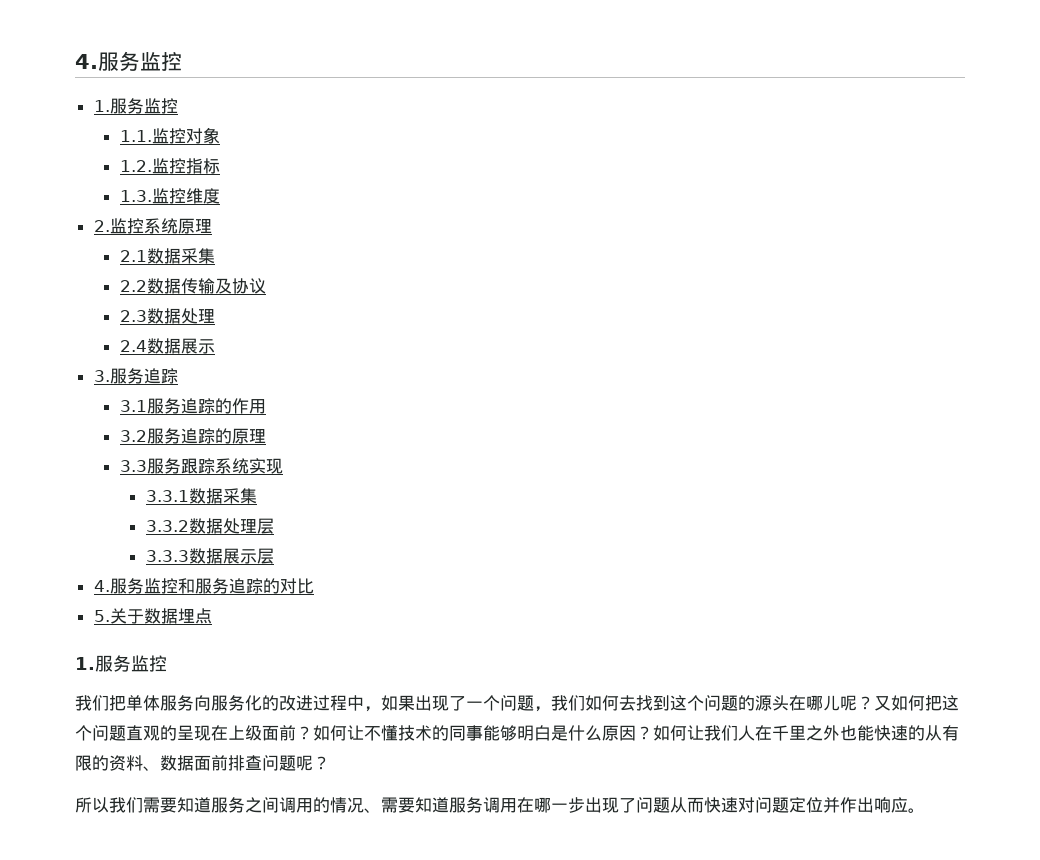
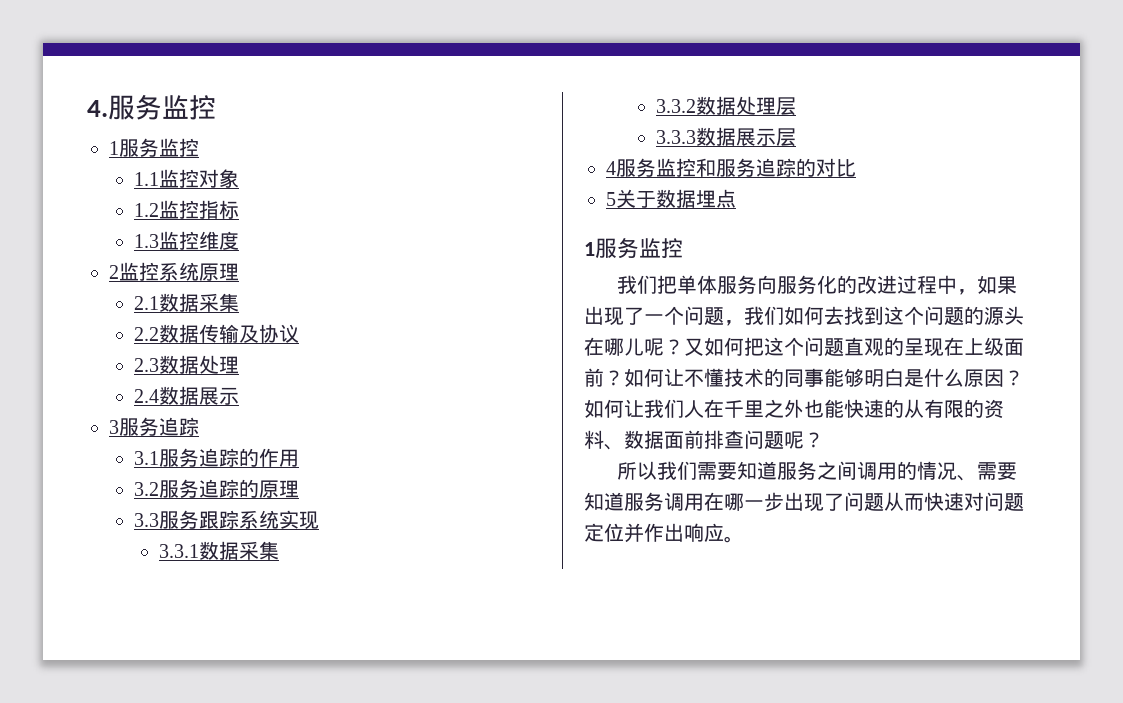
[93,98,178,114] [119,130,152,142] 1.服务监控 // 1.1. -> [109,138,199,157] [134,172,160,186] 1服务监控 // 1.1
[119,160,152,172] 1.2. -> [134,203,160,217] 1.2
[119,190,152,202] 1.3. -> [134,234,160,248] 1.3
[93,220,110,232] 2. -> [109,265,119,279] 2
[93,370,110,382] 3. -> [109,420,119,434] 3
[93,580,110,592] 4. -> [606,161,616,175] 4
[93,610,110,622] 5. -> [606,192,616,206] 5
[75,657,95,670] 1. -> [584,242,595,256] 1

